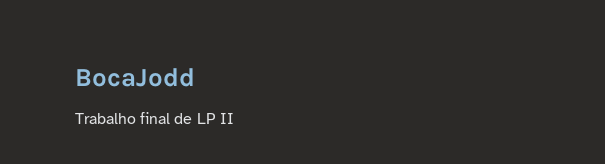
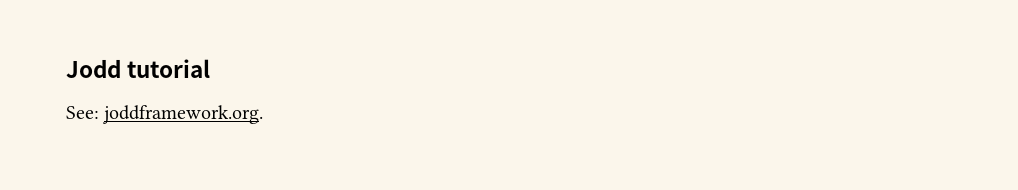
[75,68,195,87] [75,112,234,124] BocaJodd // Trabalho final de LP II -> [66,59,211,78] [66,105,264,124] Jodd tutorial // See: joddframework.org.

